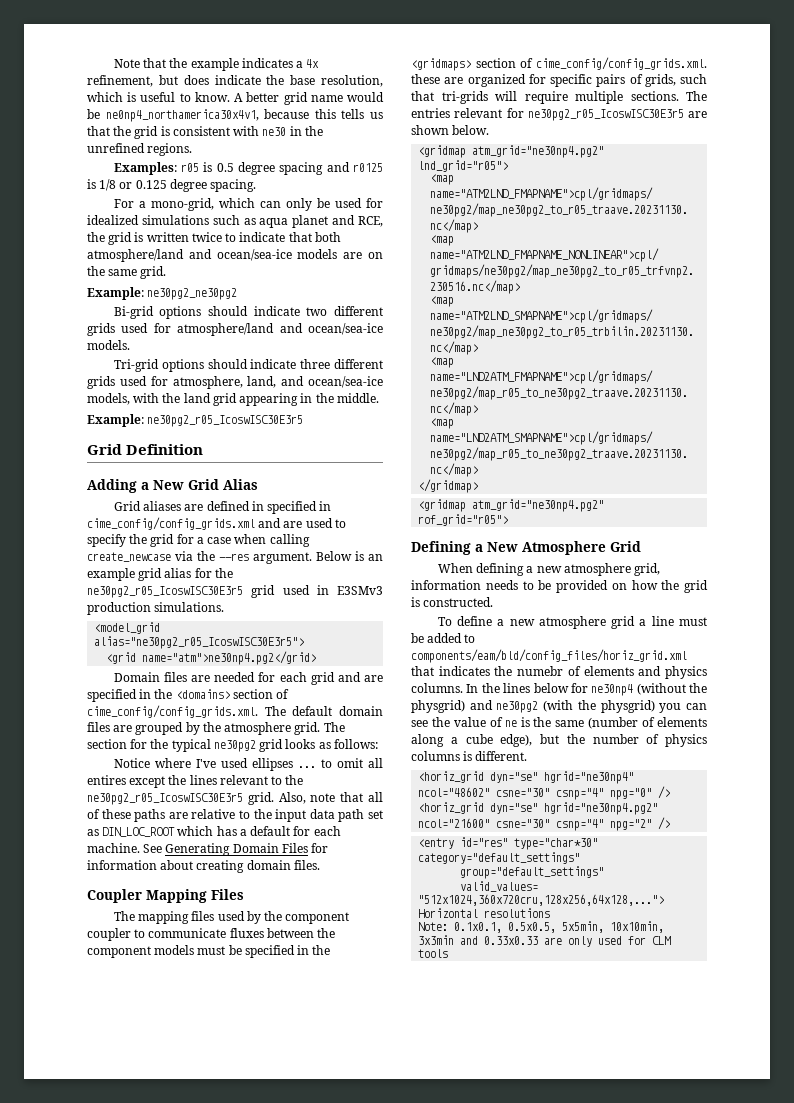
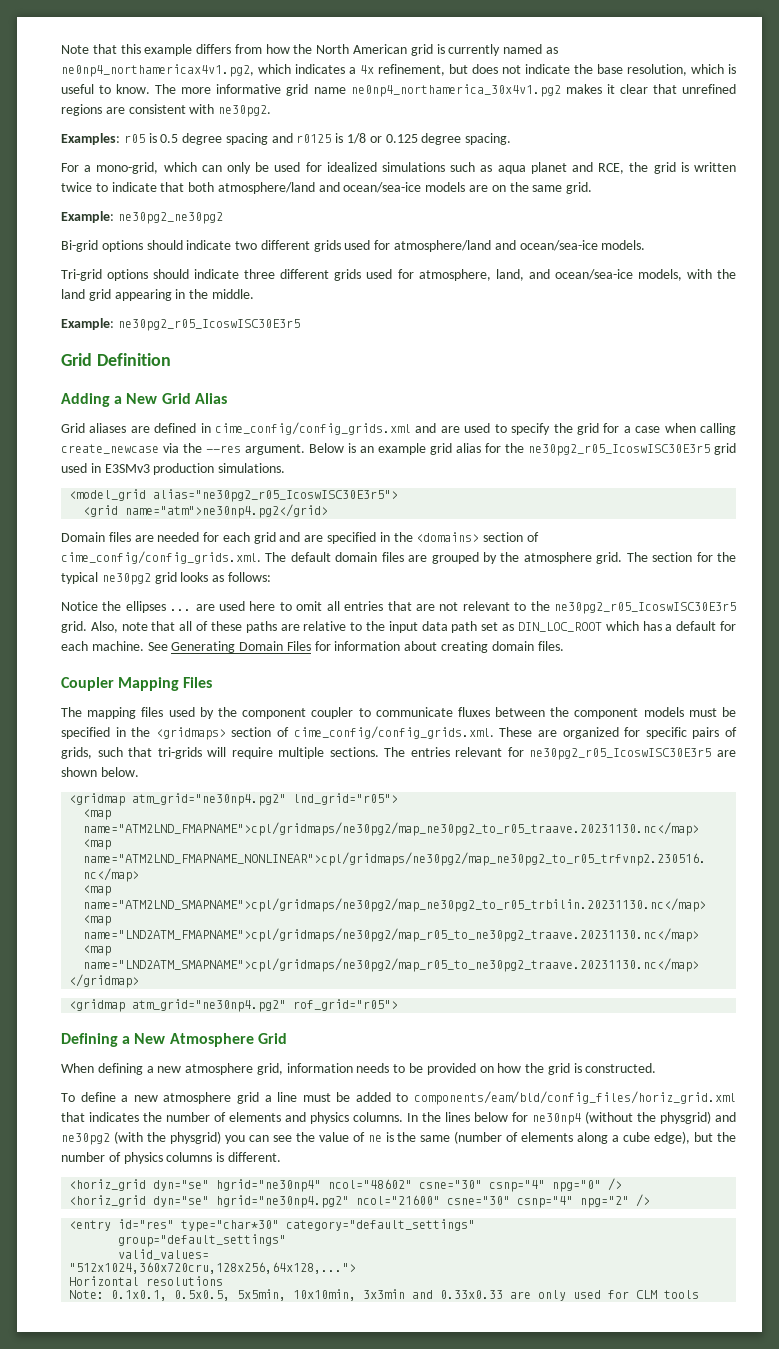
[169,58,239,71] the example -> [120,44,558,56] [61,64,291,77] this example differs from how the North American grid is currently named as ne0np4_northamericax4v1.pg2, which
(209, 80) none -> [502,65,521,74] not
[234,92,384,105] [87,109,383,122] [87,126,323,139] [87,143,193,156] A better grid name would be ne0np4_northamerica30x4v1, because this tells us that the grid is consistent with ne30 in the unrefined regions. -> [155,84,737,97] [61,104,272,117] The more informative grid name ne0np4_northamerica_30x4v1.pg2 makes it clear that unrefined regions are consistent with ne30pg2.
[267,501,332,514] specified in -> (211, 428) none
[154,758,383,771] [87,775,217,788] where I've used ellipses ... to omit all entires except the lines -> [102,601,459,613] the ellipses ... are used here to omit all entries that are not
[411,74,440,84] these -> [499,727,533,737] These
[517,666,564,676] numebr -> [166,1112,210,1122] number

